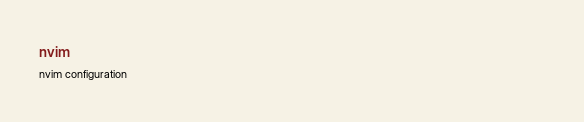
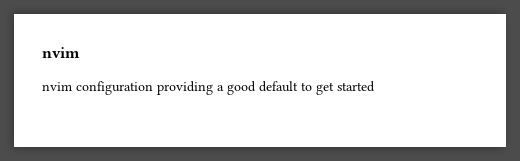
(127, 75) none -> [157,81,375,95] providing a good default to get started

